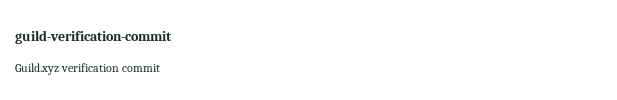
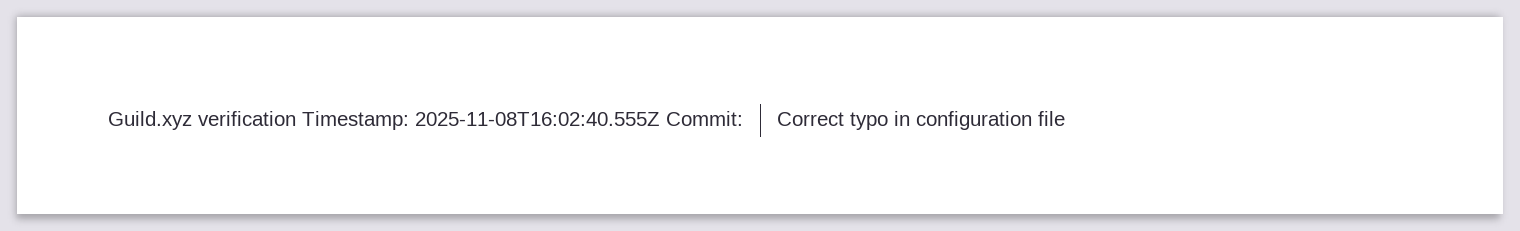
[15,30,172,44] guild-verification-commit // -> (108, 120) none
[122,64,161,72] commit -> [302,111,1065,130] Timestamp: 2025-11-08T16:02:40.555Z Commit: Correct typo in configuration file

